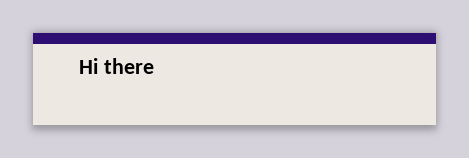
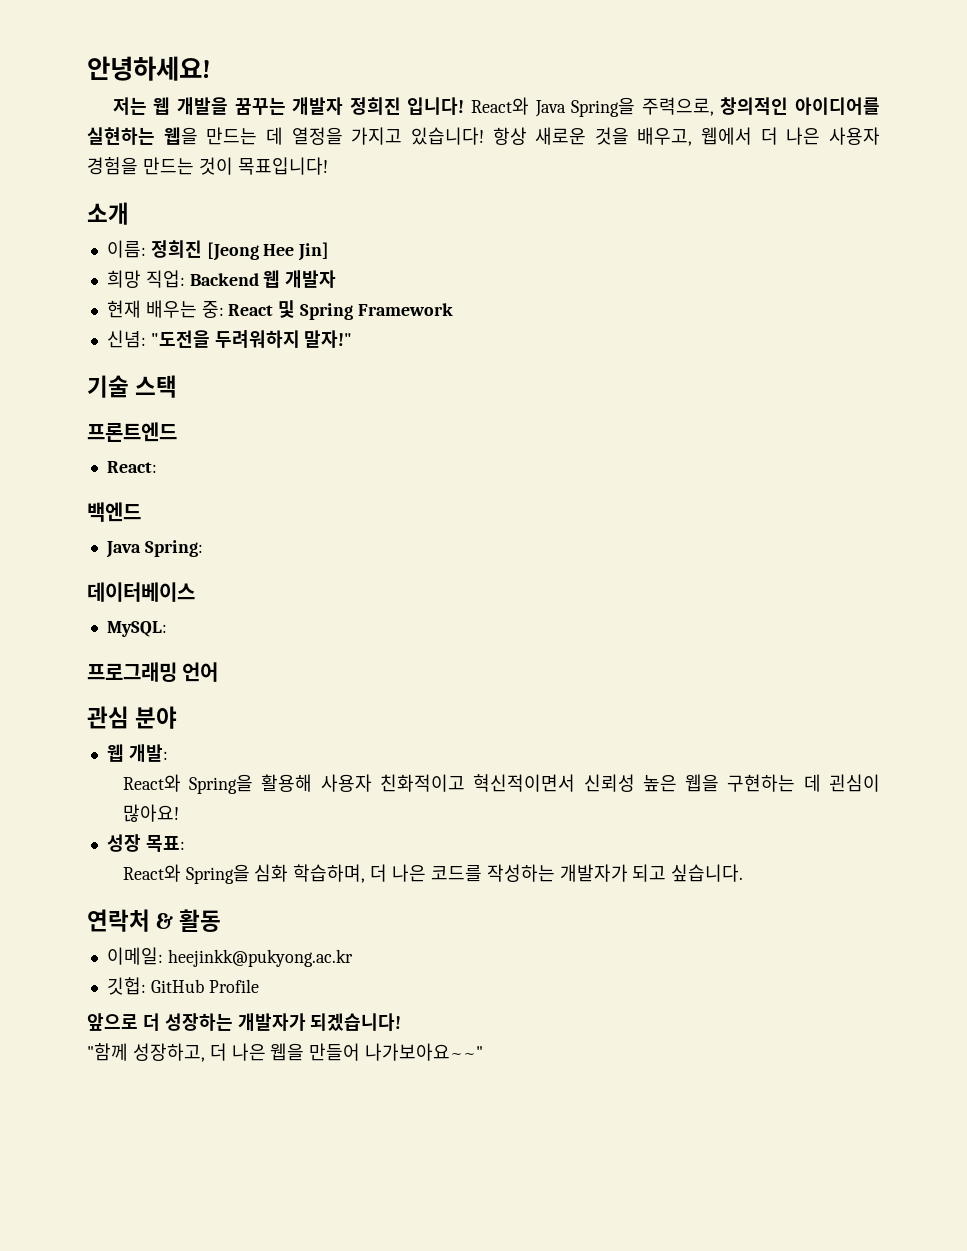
[79,58,154,74] Hi there -> [87,56,211,81] [112,97,880,117] [87,127,880,146] [87,157,328,175] [87,202,129,225] [106,240,330,261] [106,270,337,288] [106,300,453,320] [106,330,353,348] [87,375,178,398] [87,422,177,442] [106,461,157,473] [87,502,141,522] [105,540,203,558] [87,582,195,602] [106,621,167,637] [87,662,219,682] [87,706,178,729] [106,744,168,762] [122,774,881,794] [122,804,179,822] [106,834,185,852] [122,864,744,884] [87,909,222,932] [106,947,353,967] [106,977,259,995] [87,1013,402,1031] [87,1043,484,1062] 안녕하세요! // 저는 웹 개발을 꿈꾸는 개발자 정희진 입니다! React와 Java Spring을 주력으로, 창의적인 아이디어를 실현하는 웹을 만드는 데 열정을 가지고 있습니다! 항상 새로운 것을 배우고, 웹에서 더 나은 사용자 경험을 만드는 것이 목표입니다! // 소개 // 이름: 정희진 [Jeong Hee Jin] // 희망 직업: Backend 웹 개발자 // 현재 배우는 중: React 및 Spring Framework // 신념: "도전을 두려워하지 말자!" // 기술 스택 // 프론트엔드 // React: // 백엔드 // Java Spring: // 데이터베이스 // MySQL: // 프로그래밍 언어 // 관심 분야 // 웹 개발: // React와 Spring을 활용해 사용자 친화적이고 혁신적이면서 신뢰성 높은 웹을 구현하는 데 괸심이 많아요! // 성장 목표: // React와 Spring을 심화 학습하며, 더 나은 코드를 작성하는 개발자가 되고 싶습니다. // 연락처 & 활동 // 이메일: heejinkk@pukyong.ac.kr // 깃헙: GitHub Profile // 앞으로 더 성장하는 개발자가 되겠습니다! // "함께 성장하고, 더 나은 웹을 만들어 나가보아요~~"

